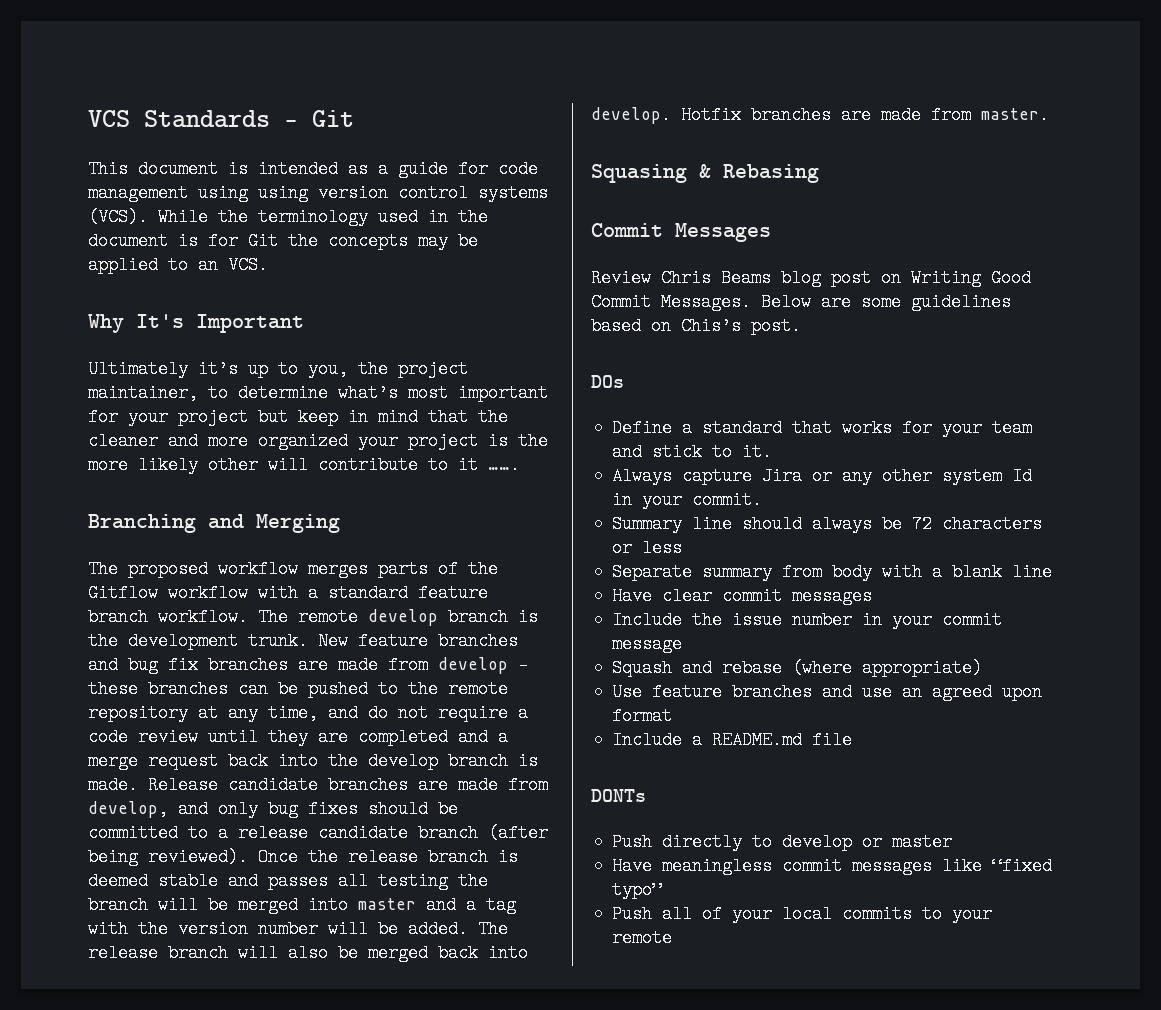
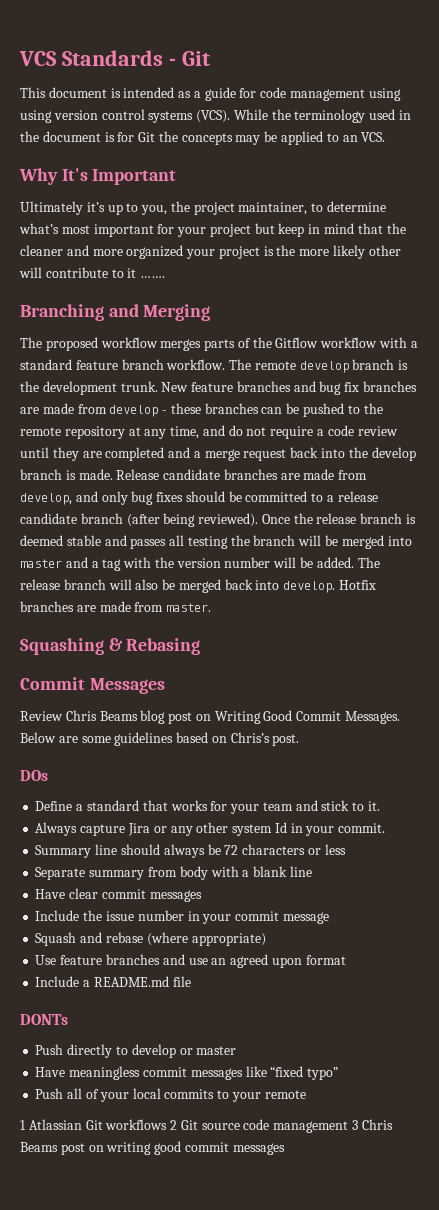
[591,164,687,183] Squasing -> [20,638,104,655] Squashing
[681,317,741,335] Chis’s -> [230,732,270,743] Chris’s
(673, 938) none -> [20,1119,393,1133] [20,1141,285,1155] // 1 Atlassian Git workflows 2 Git source code management 3 Chris Beams post on writing good commit messages

